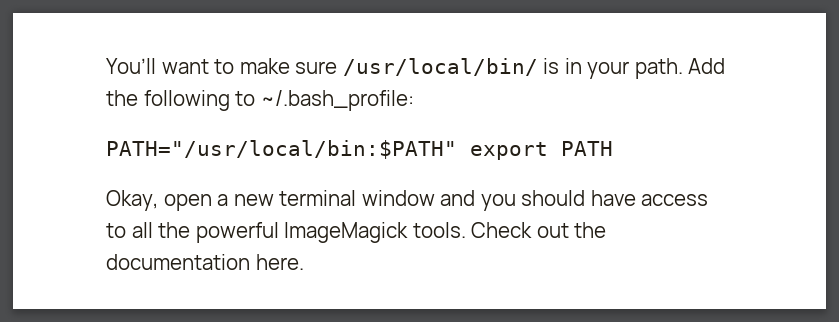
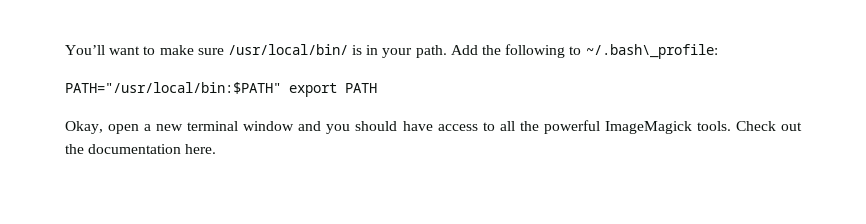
[260,90,414,111] ~/.bash_profile: -> [585,44,718,59] ~/.bash\_profile:

